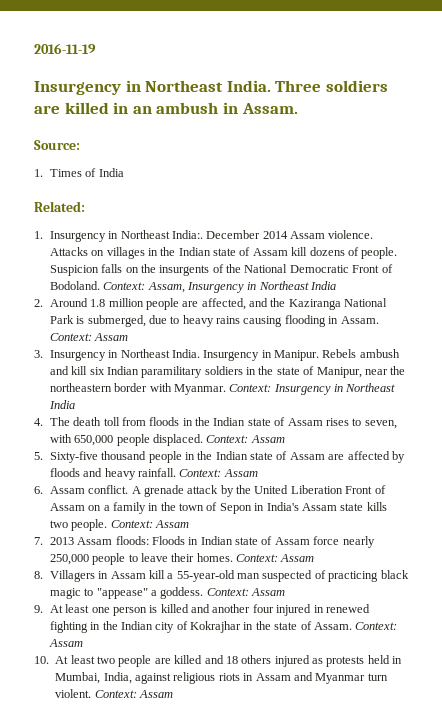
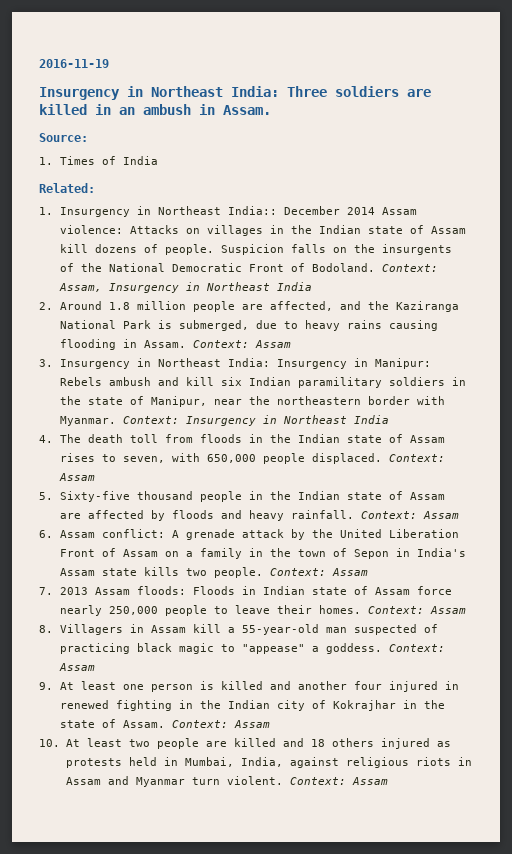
[226,80,271,92] India. -> [231,86,279,97] India:
[171,230,203,239] India:. -> [228,206,278,215] India::
[328,230,374,239] violence. -> [60,225,124,234] violence:
[171,349,320,361] India. Insurgency in Manipur. -> [228,358,432,369] India: Insurgency in Manipur:
[88,485,129,494] conflict. -> [102,529,166,538] conflict:

